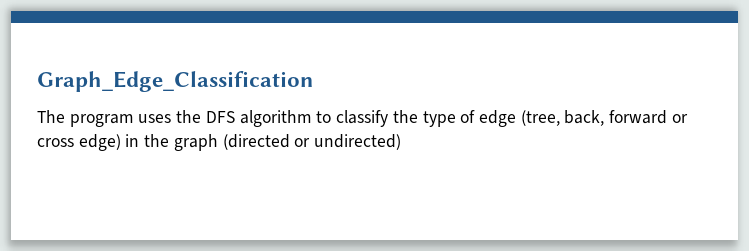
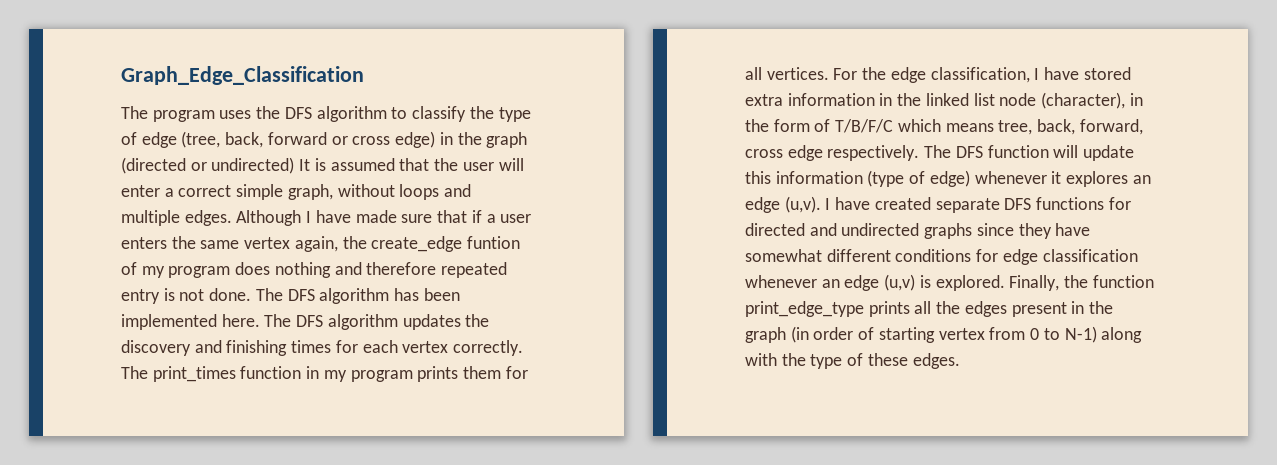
(402, 142) none -> [299,158,524,171] [121,184,472,200] [121,210,532,226] [121,236,521,252] [121,262,508,278] [121,288,460,304] [121,314,490,330] [121,340,524,356] [121,366,528,382] [745,67,1131,83] [745,92,1143,109] [745,119,1143,135] [745,145,1135,161] [745,170,1151,187] [745,196,1131,213] [745,223,1091,239] [745,249,1138,265] [745,274,1154,291] [745,301,1114,317] [745,326,1143,343] [745,353,960,369] It is assumed that the user will enter a correct simple graph, without loops and multiple edges. Although I have made sure that if a user enters the same vertex again, the create_edge funtion of my program does nothing and therefore repeated entry is not done. The DFS algorithm has been implemented here. The DFS algorithm updates the discovery and finishing times for each vertex correctly. The print_times function in my program prints them for all vertices. For the edge classification, I have stored extra information in the linked list node (character), in the form of T/B/F/C which means tree, back, forward, cross edge respectively. The DFS function will update this information (type of edge) whenever it explores an edge (u,v). I have created separate DFS functions for directed and undirected graphs since they have somewhat different conditions for edge classification whenever an edge (u,v) is explored. Finally, the function print_edge_type prints all the edges present in the graph (in order of starting vertex from 0 to N-1) along with the type of these edges.

